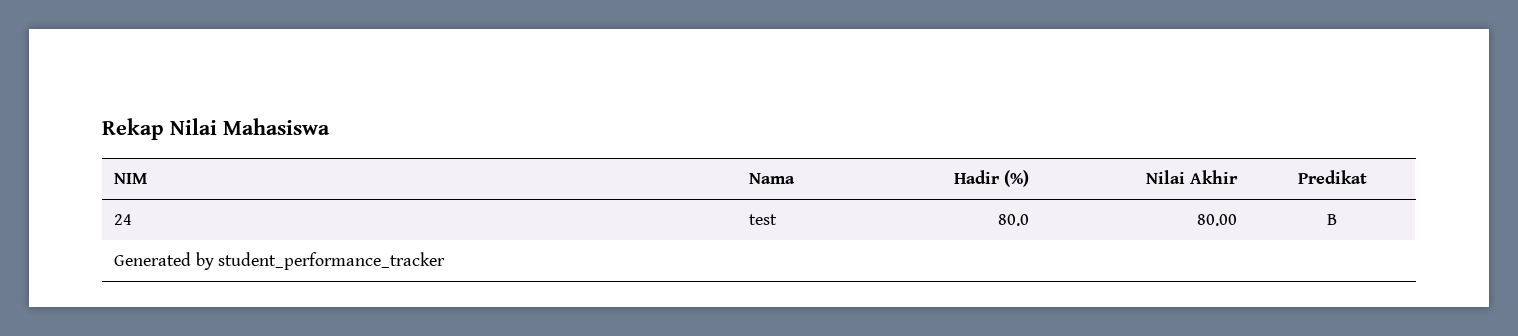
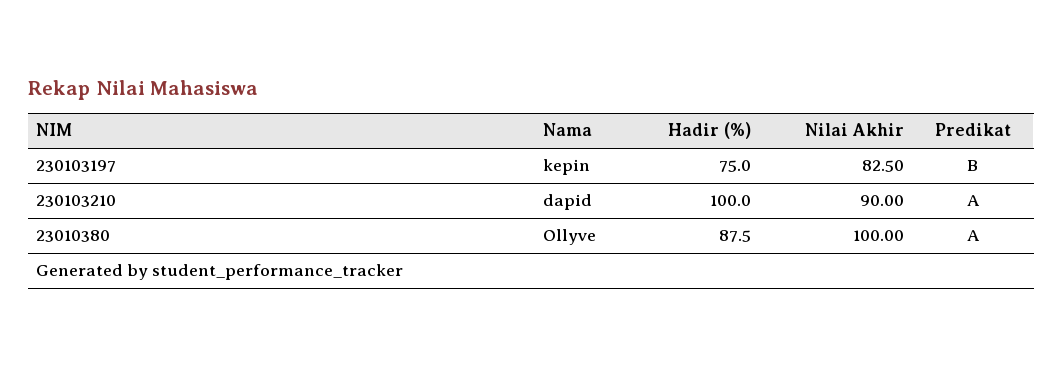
[114,214,133,225] [749,214,778,225] [997,214,1029,226] [1196,214,1237,226] [1327,214,1337,225] 24 | test | 80.0 | 80.00 | B -> [35,160,116,172] [542,159,590,175] [719,160,752,172] [862,160,905,172] [967,160,978,171] [35,195,116,207] [542,194,592,210] [710,195,752,206] [860,195,905,206] [966,195,980,206] [35,230,110,242] [542,229,596,245] [719,230,752,242] [853,230,905,241] [966,230,980,241] 230103197 | kepin | 75.0 | 82.50 | B // 230103210 | dapid | 100.0 | 90.00 | A // 23010380 | Ollyve | 87.5 | 100.00 | A

